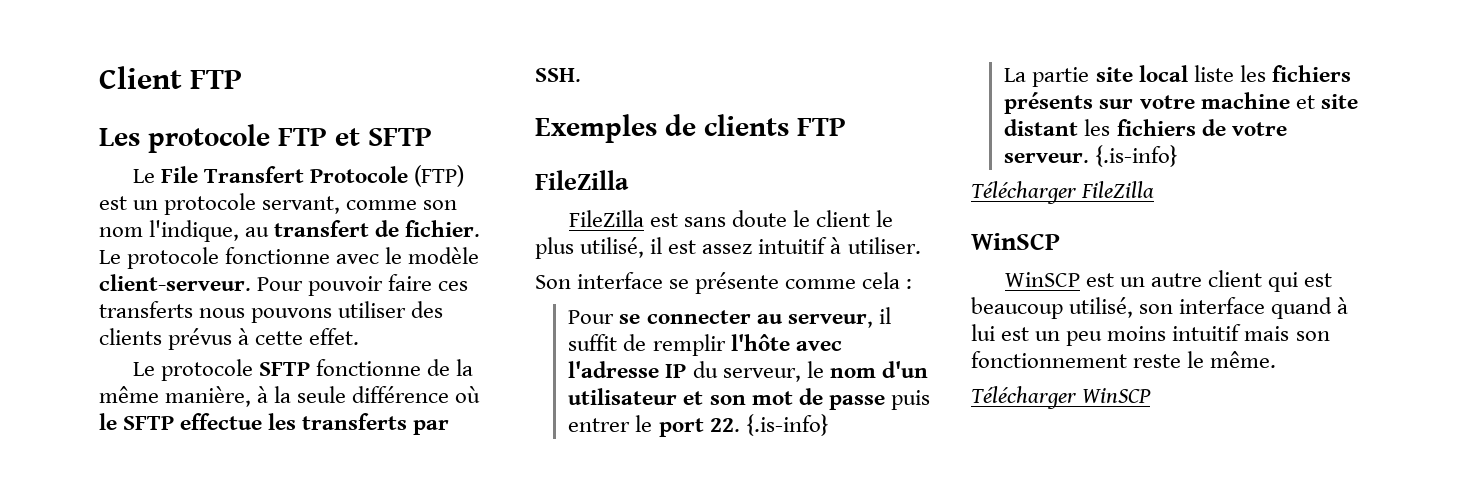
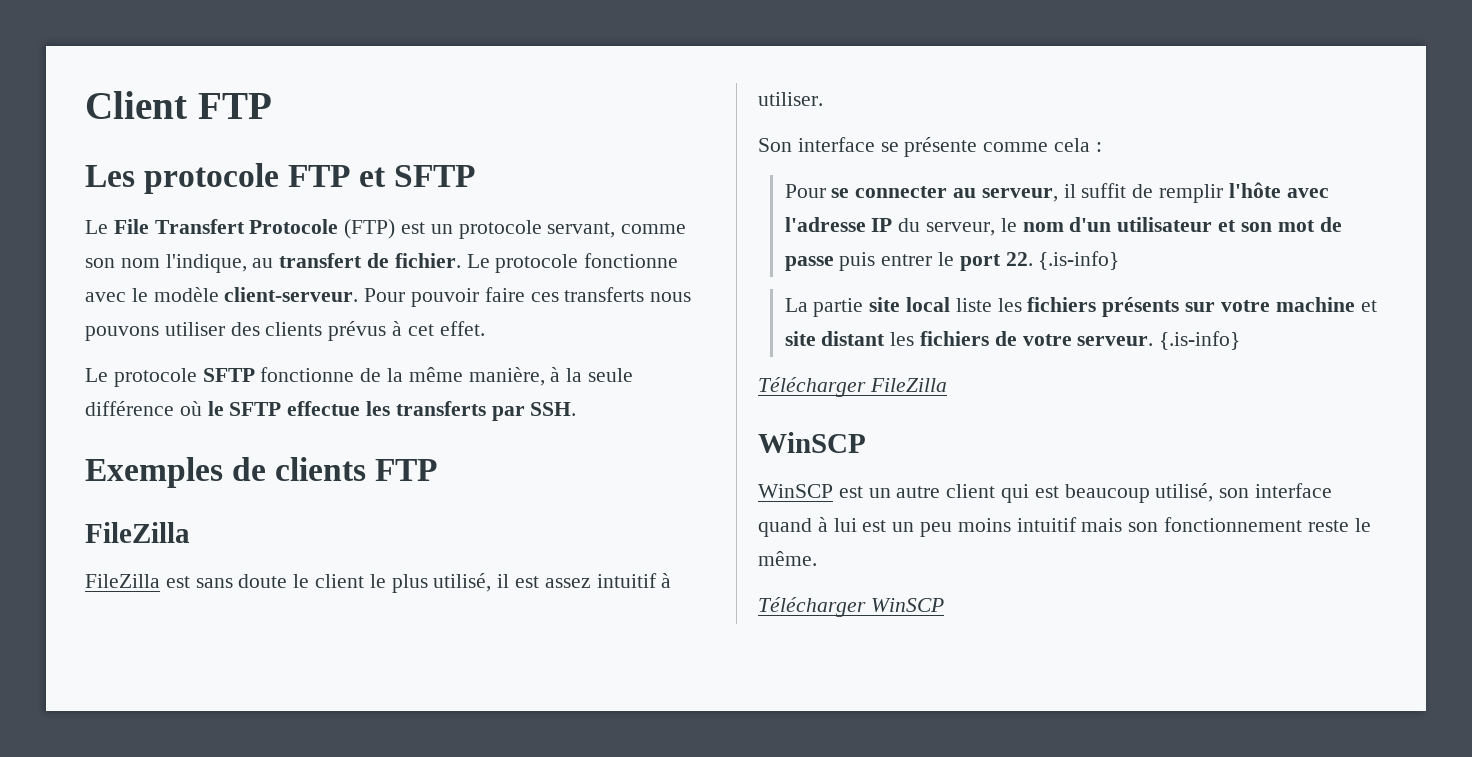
[255,331,304,345] cette -> [407,324,434,336] cet

